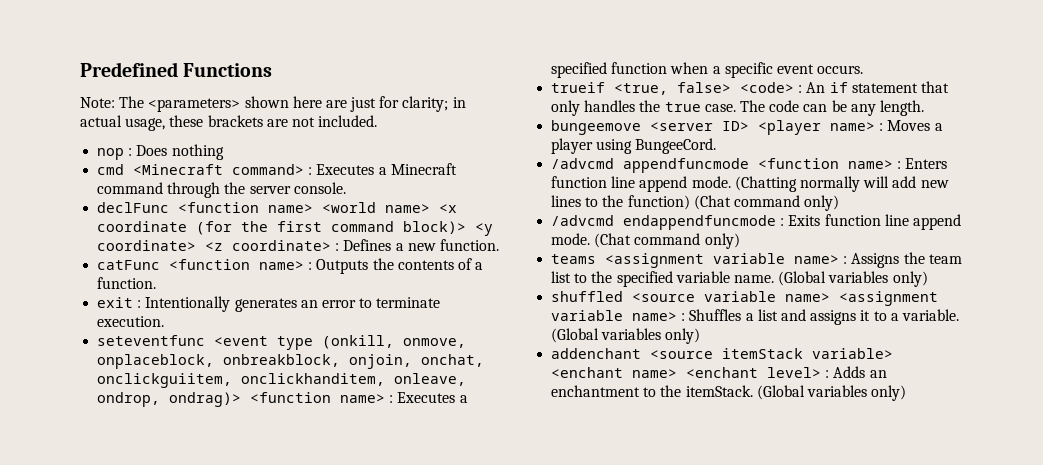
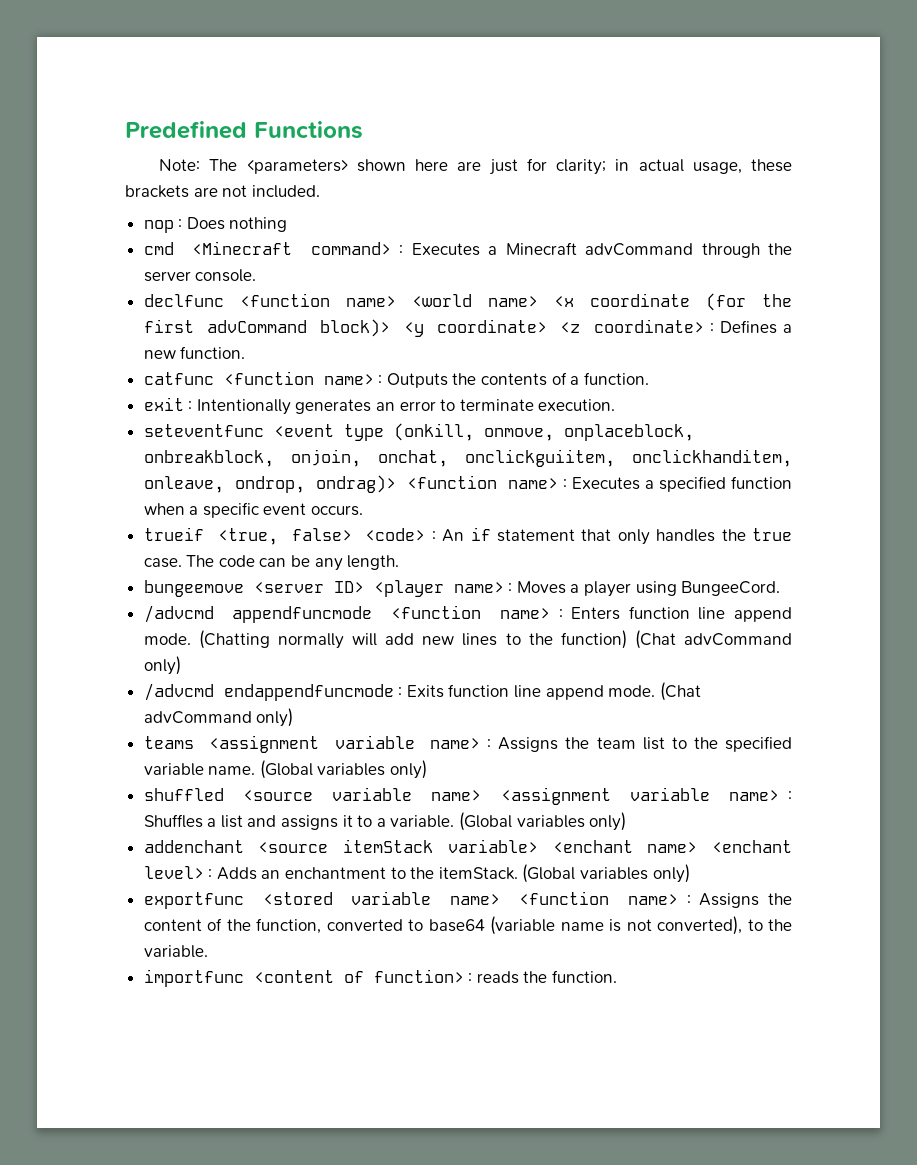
[97,182,164,194] command -> [585,243,694,256] advCommand
[97,202,170,213] declFunc -> [143,294,224,307] declfunc
[331,221,395,232] command -> [207,320,308,333] advCommand
[97,260,161,270] catFunc -> [143,372,214,385] catfunc
[733,195,800,207] command -> [684,633,793,646] advCommand
[634,233,701,245] command -> [143,711,252,724] advCommand
(907, 393) none -> [143,891,792,909] [143,916,792,935] [143,945,208,958] [143,969,618,987] // exportfunc <stored variable name> <function name> : Assigns the content of the function, converted to base64 (variable name is not converted), to the variable. // importfunc <content of function> : reads the function.

